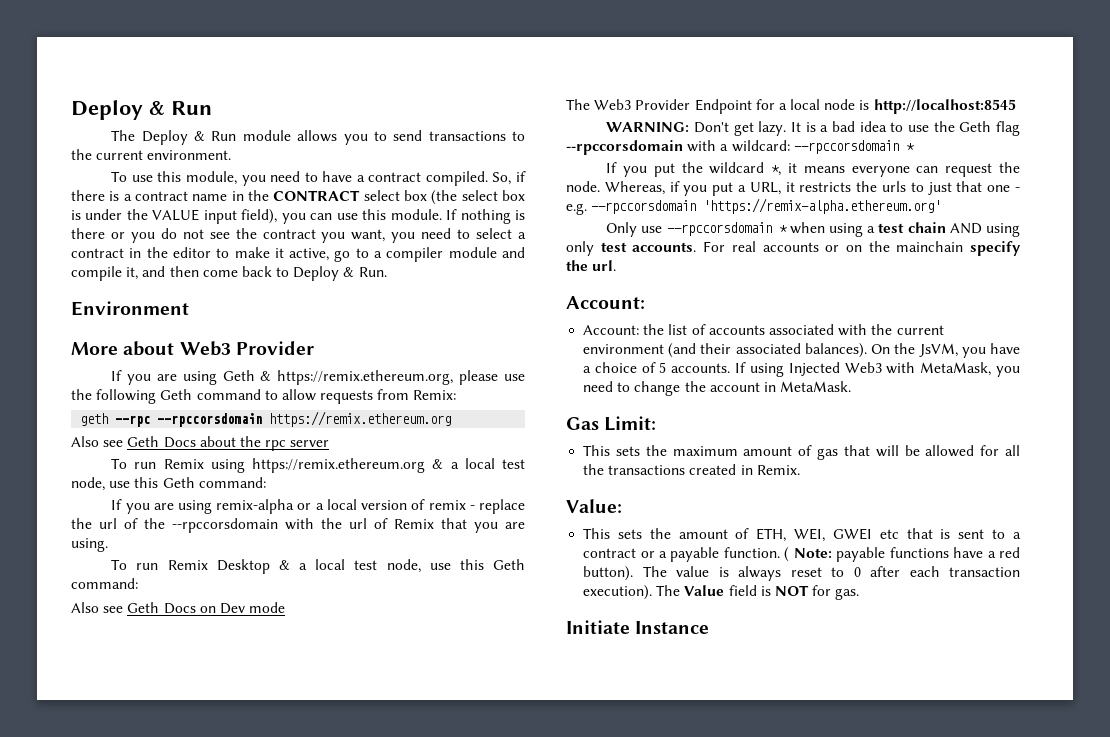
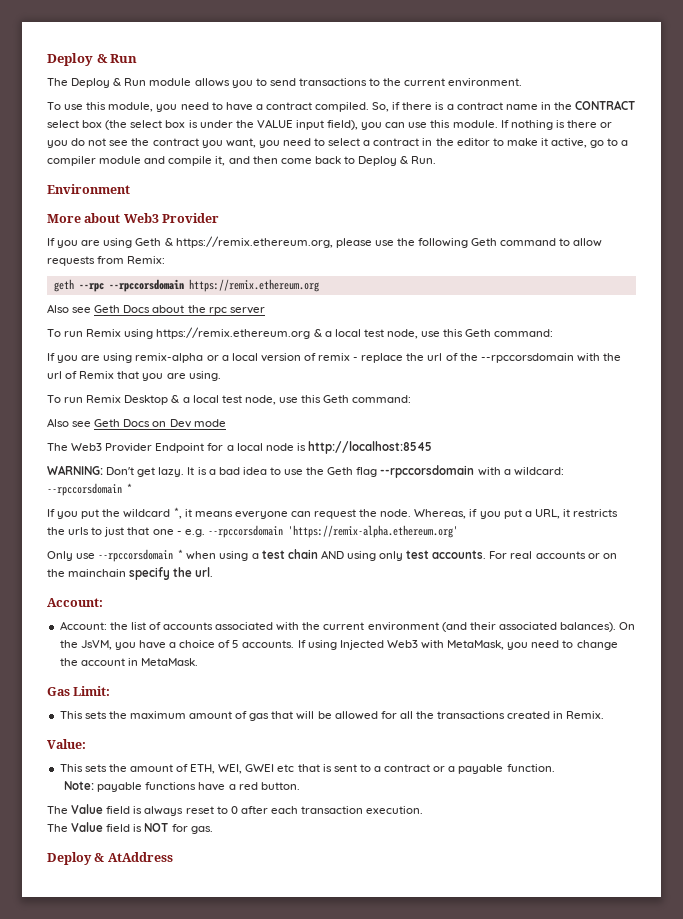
[784,547,790,562] ( -> (555, 768) //
[583,566,710,581] button). The value -> [260,782,300,790] [47,804,131,814] button. // The Value field
[583,585,653,600] execution). -> [366,806,424,814] execution. //
[566,620,710,634] Initiate Instance -> [47,852,173,865] Deploy & AtAddress

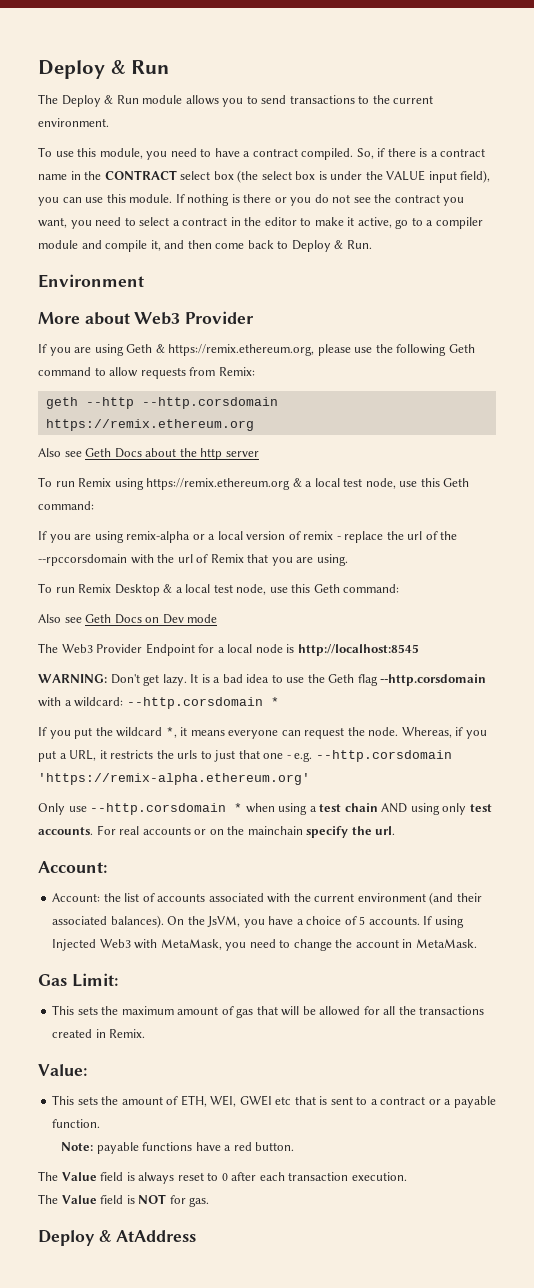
[78,279,184,292] --rpc --rpccorsdomain -> [85,397,278,409] --http --http.corsdomain
[208,307,227,315] rpc -> [200,448,223,460] http
[380,465,475,478] --rpccorsdomain -> [380,674,487,686] --http.corsdomain
[47,483,122,496] --rpccorsdomain -> [126,697,263,709] --http.corsdomain
[207,525,283,538] --rpccorsdomain -> [315,750,452,762] --http.corsdomain
[98,549,174,562] --rpccorsdomain -> [90,803,227,815] --http.corsdomain

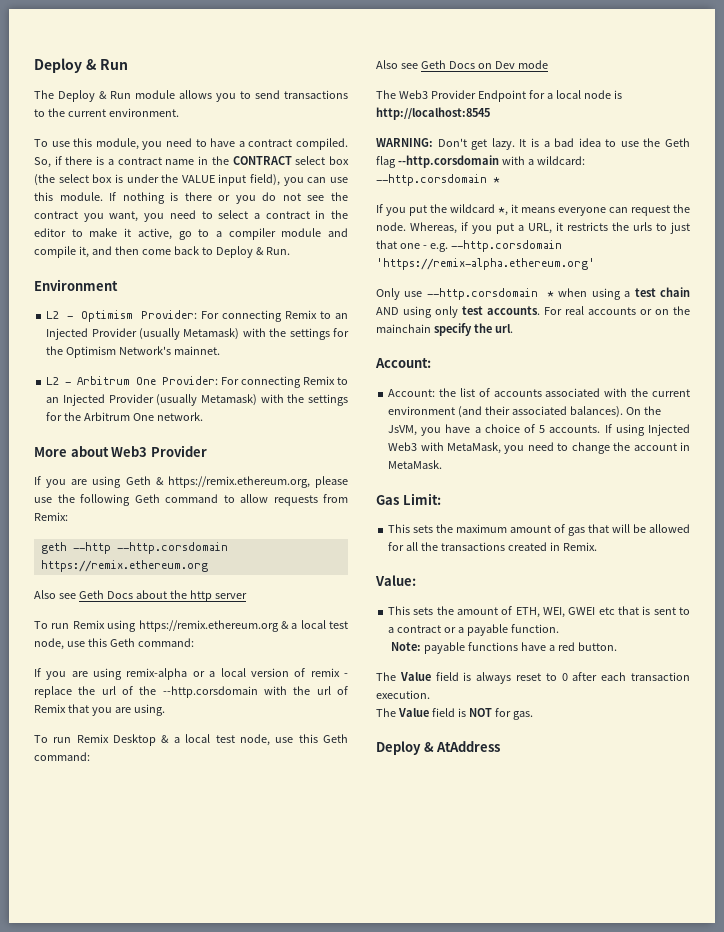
(144, 281) none -> [46,310,348,322] [46,328,349,340] [46,346,221,358] [46,376,348,388] [46,394,348,406] [46,412,203,421] // L2 - Optimism Provider: For connecting Remix to an Injected Provider (usually Metamask) with the settings for the Optimism Network's mainnet. // L2 - Arbitrum One Provider: For connecting Remix to an Injected Provider (usually Metamask) with the settings for the Arbitrum One network.
[38,554,127,566] --rpccorsdomain -> [162,686,258,698] --http.corsdomain

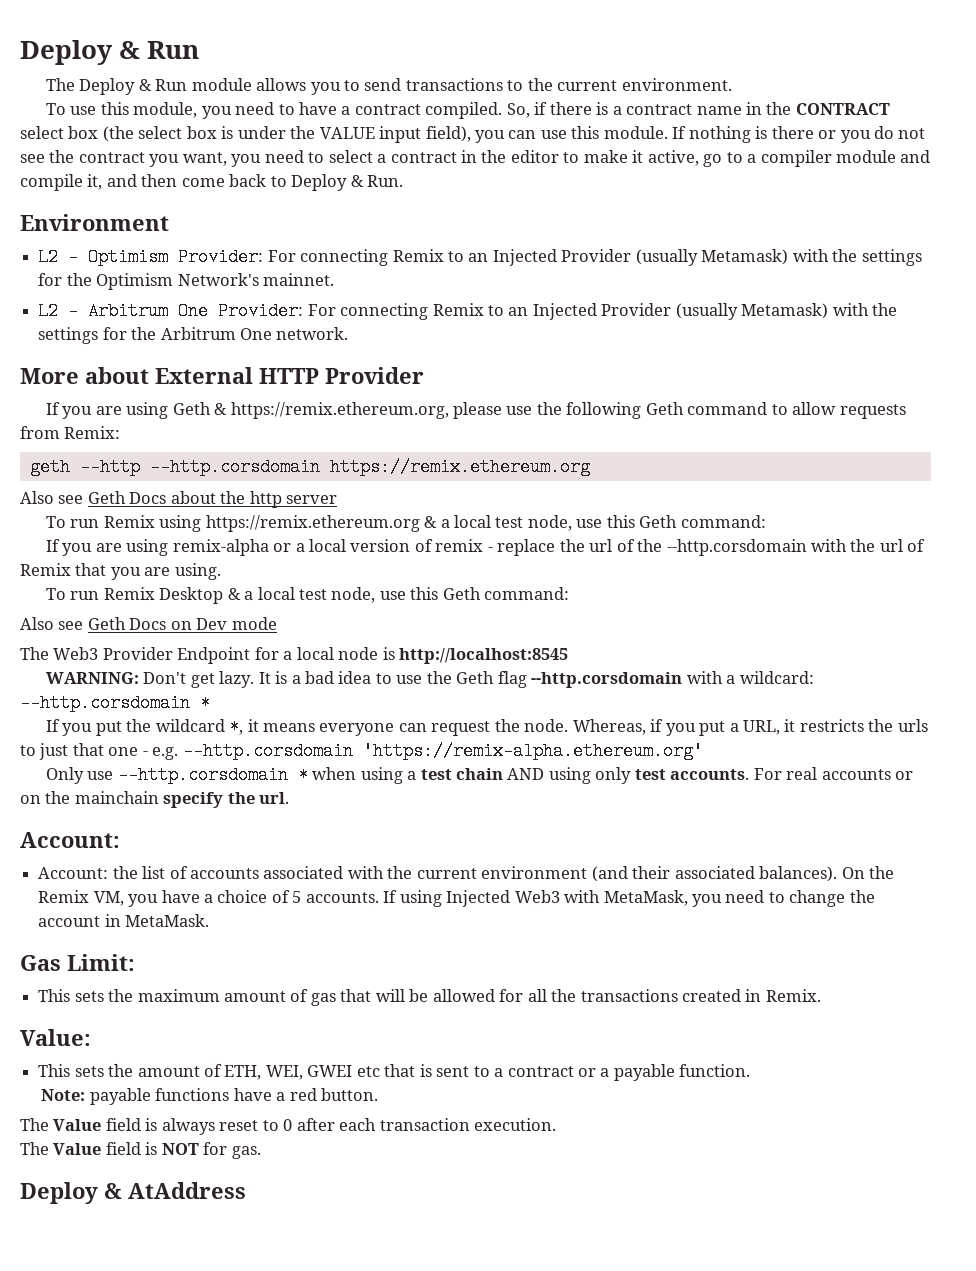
[111,446,148,457] Web3 -> [155,367,319,384] External HTTP
[388,425,418,436] JsVM, -> [38,890,124,906] Remix VM,

